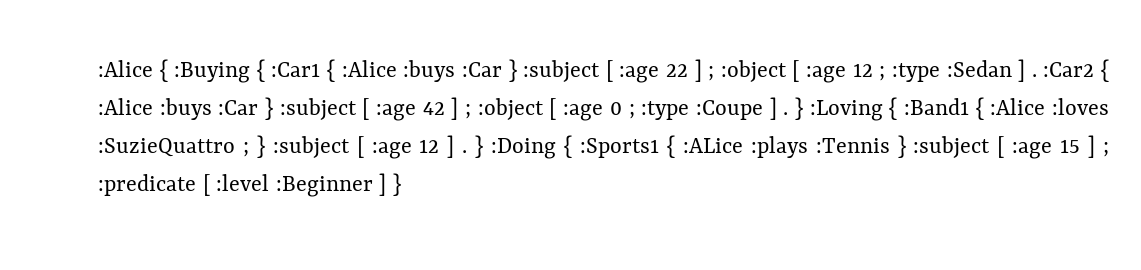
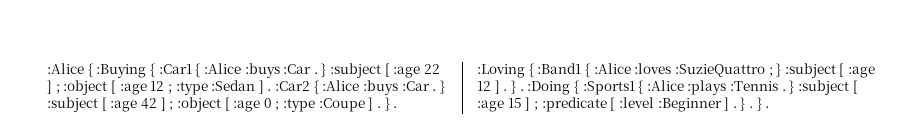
(502, 69) none -> [313,72,318,74] .
(259, 107) none -> [432,89,437,91] .
(803, 108) none -> [393,106,398,108] .
(484, 146) none -> [519,89,524,91] .
[682,138,743,153] :ALice -> [646,80,684,91] :Alice
(890, 145) none -> [781,89,786,91] .
[393,173,402,196] } -> [732,97,770,111] . } . } .

